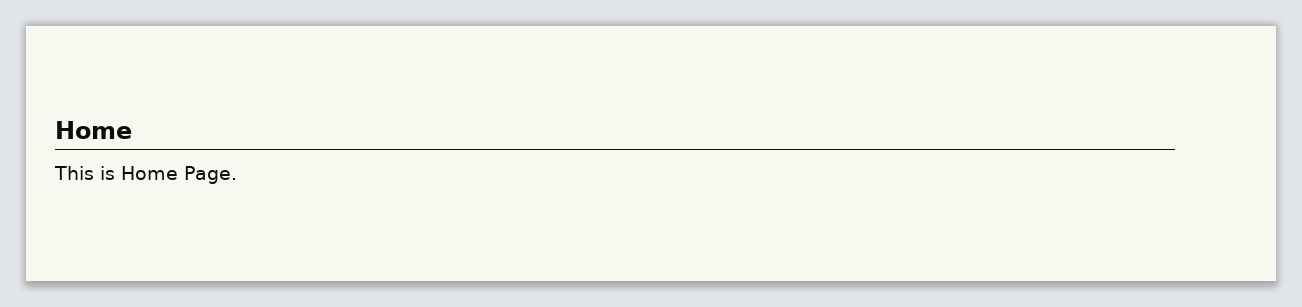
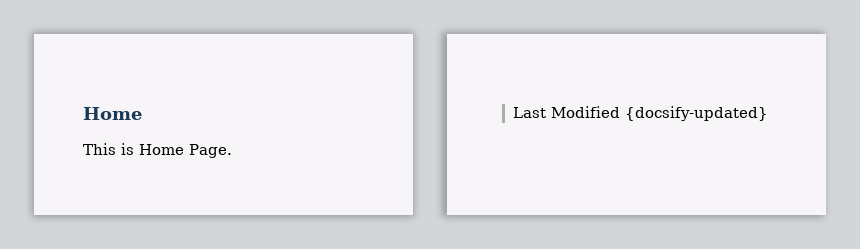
(237, 175) none -> [512,106,768,121] // Last Modified {docsify-updated}

